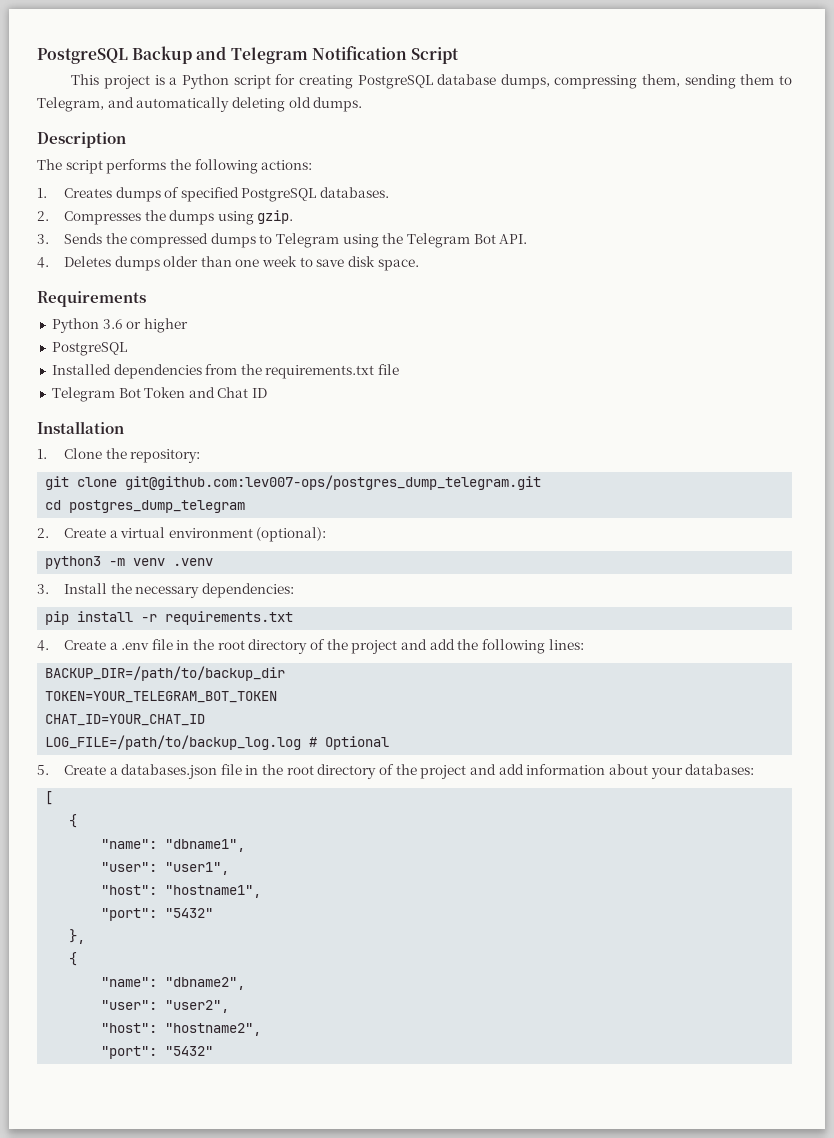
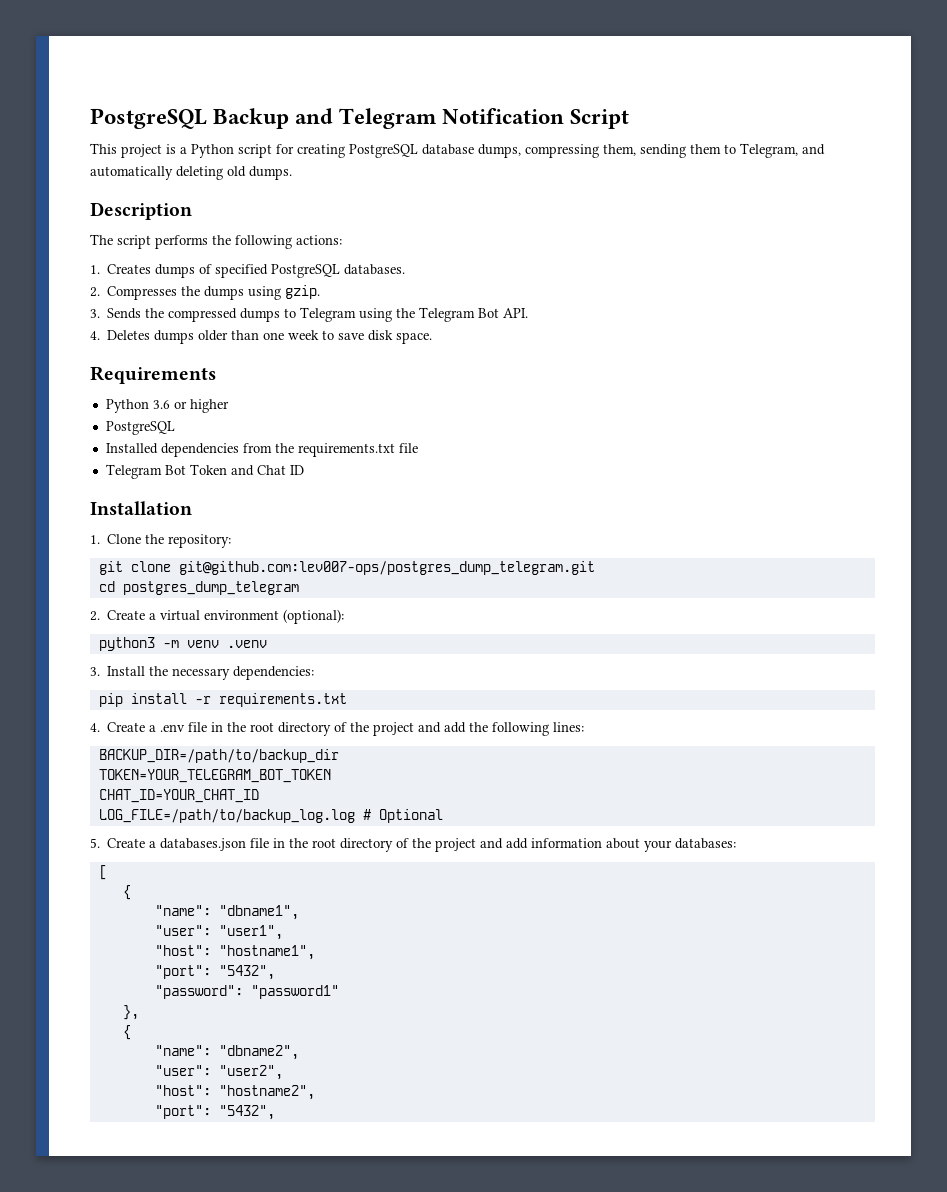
[165,908,214,918] "5432" -> [218,965,275,980] [154,985,339,999] "5432", // "password": "password1"
[165,1046,214,1056] "5432" -> [218,1105,275,1120] "5432",

